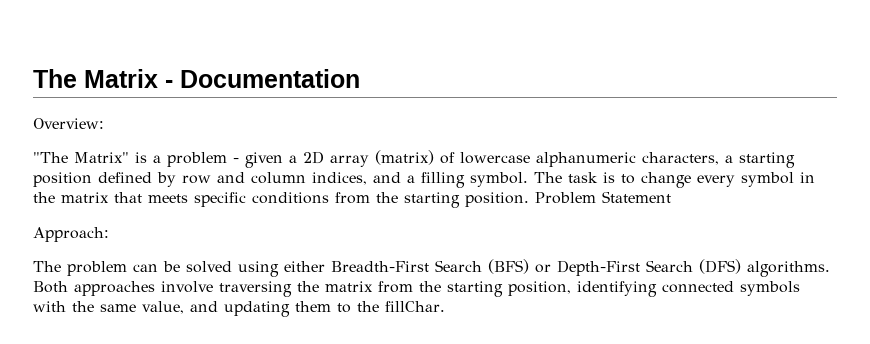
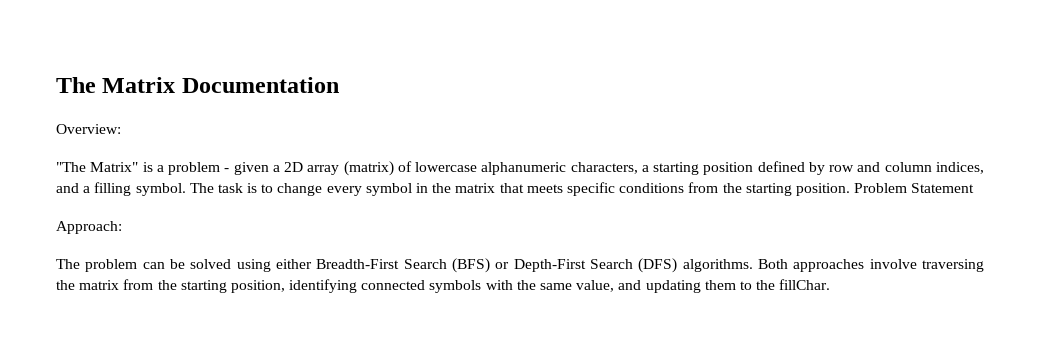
[165,80,173,88] - -> (176, 85) none

